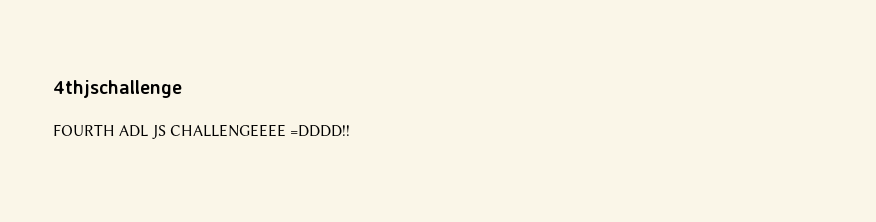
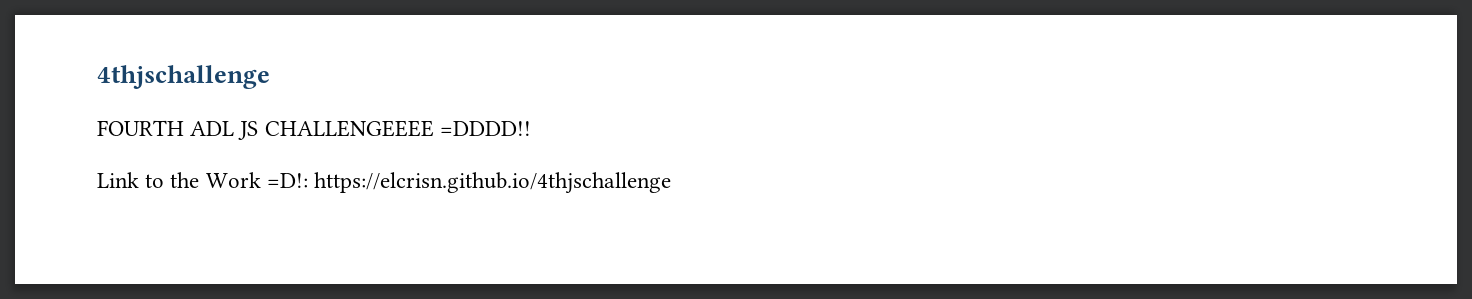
(351, 131) none -> [97,172,672,194] // Link to the Work =D!: https://elcrisn.github.io/4thjschallenge

